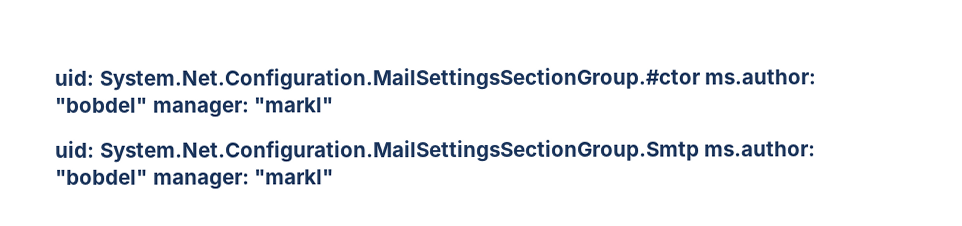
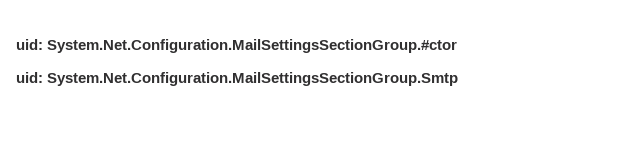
[704,69,817,85] [54,97,334,118] [55,139,817,163] [55,169,335,190] ms.author: "bobdel" manager: "markl" // uid: System.Net.Configuration.MailSettingsSectionGroup.Smtp ms.author: "bobdel" manager: "markl" -> [16,72,459,86] // uid: System.Net.Configuration.MailSettingsSectionGroup.Smtp

